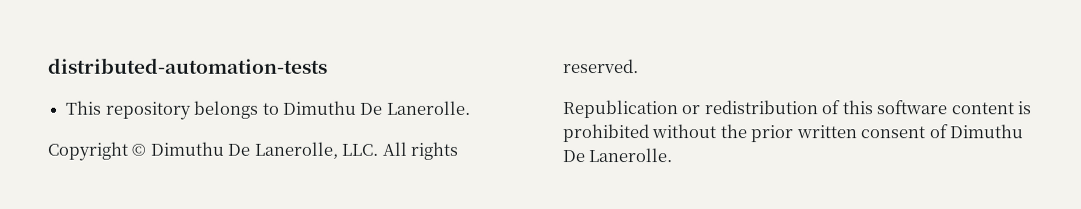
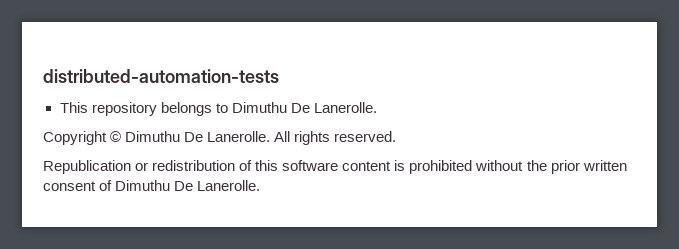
[253,141,379,159] Lanerolle, LLC. -> [207,131,271,142] Lanerolle.

